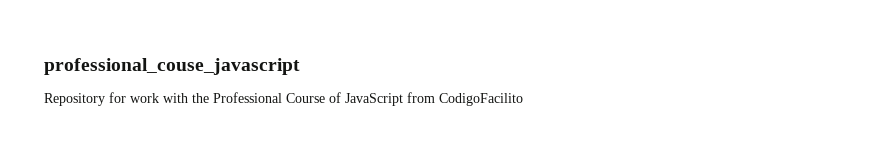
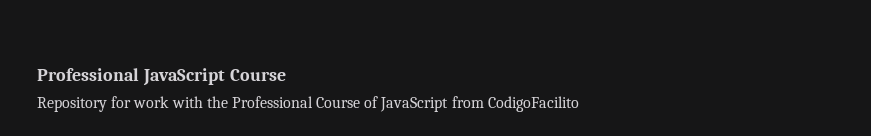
[44,58,300,75] professional_couse_javascript -> [37,68,286,86] Professional JavaScript Course

